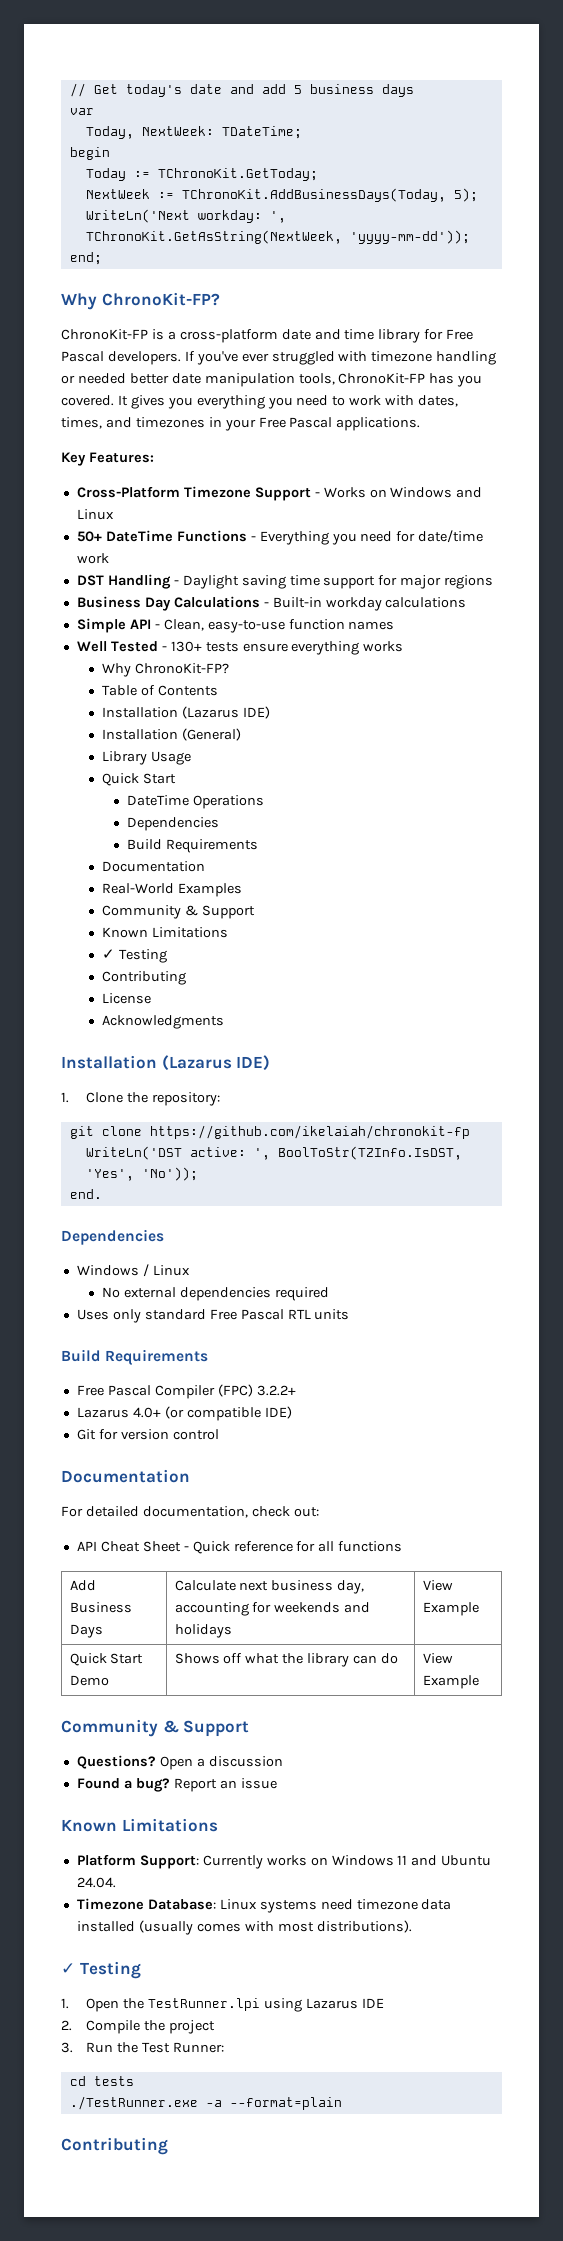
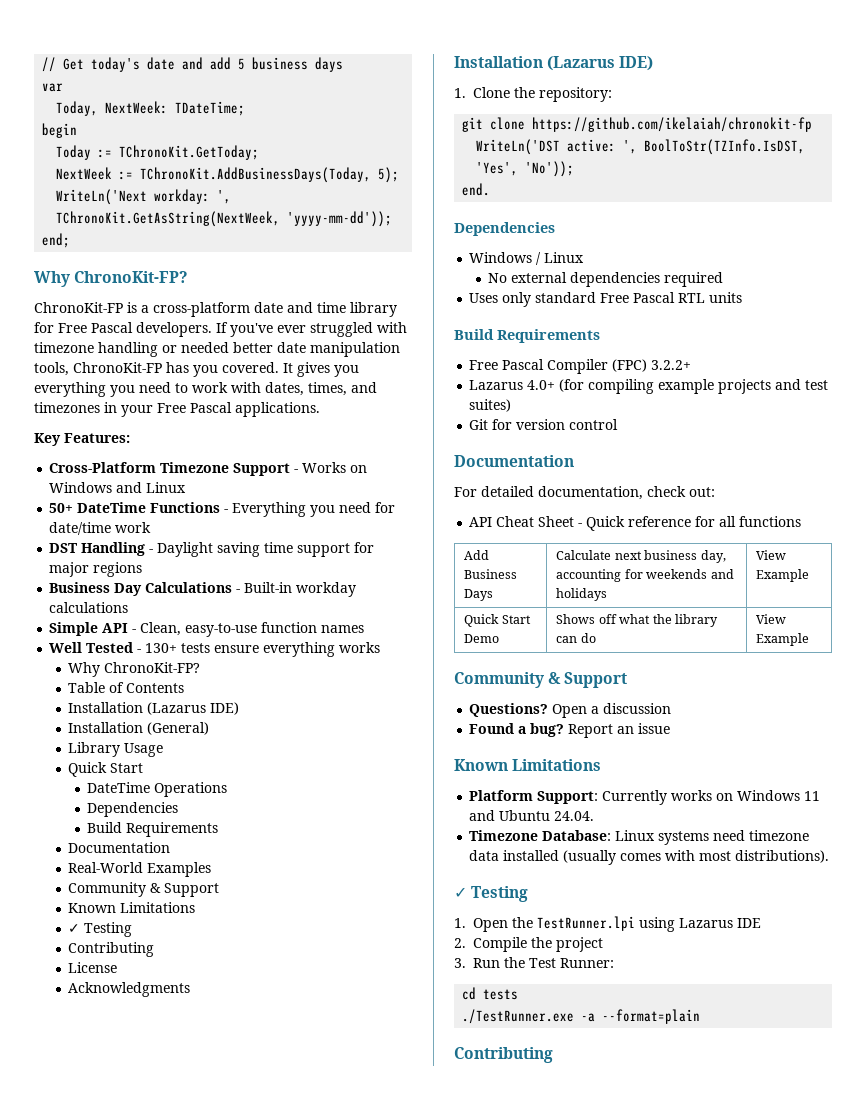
[164,1406,292,1421] (or compatible IDE) -> [559,379,829,394] [469,399,512,412] (for compiling example projects and test suites)

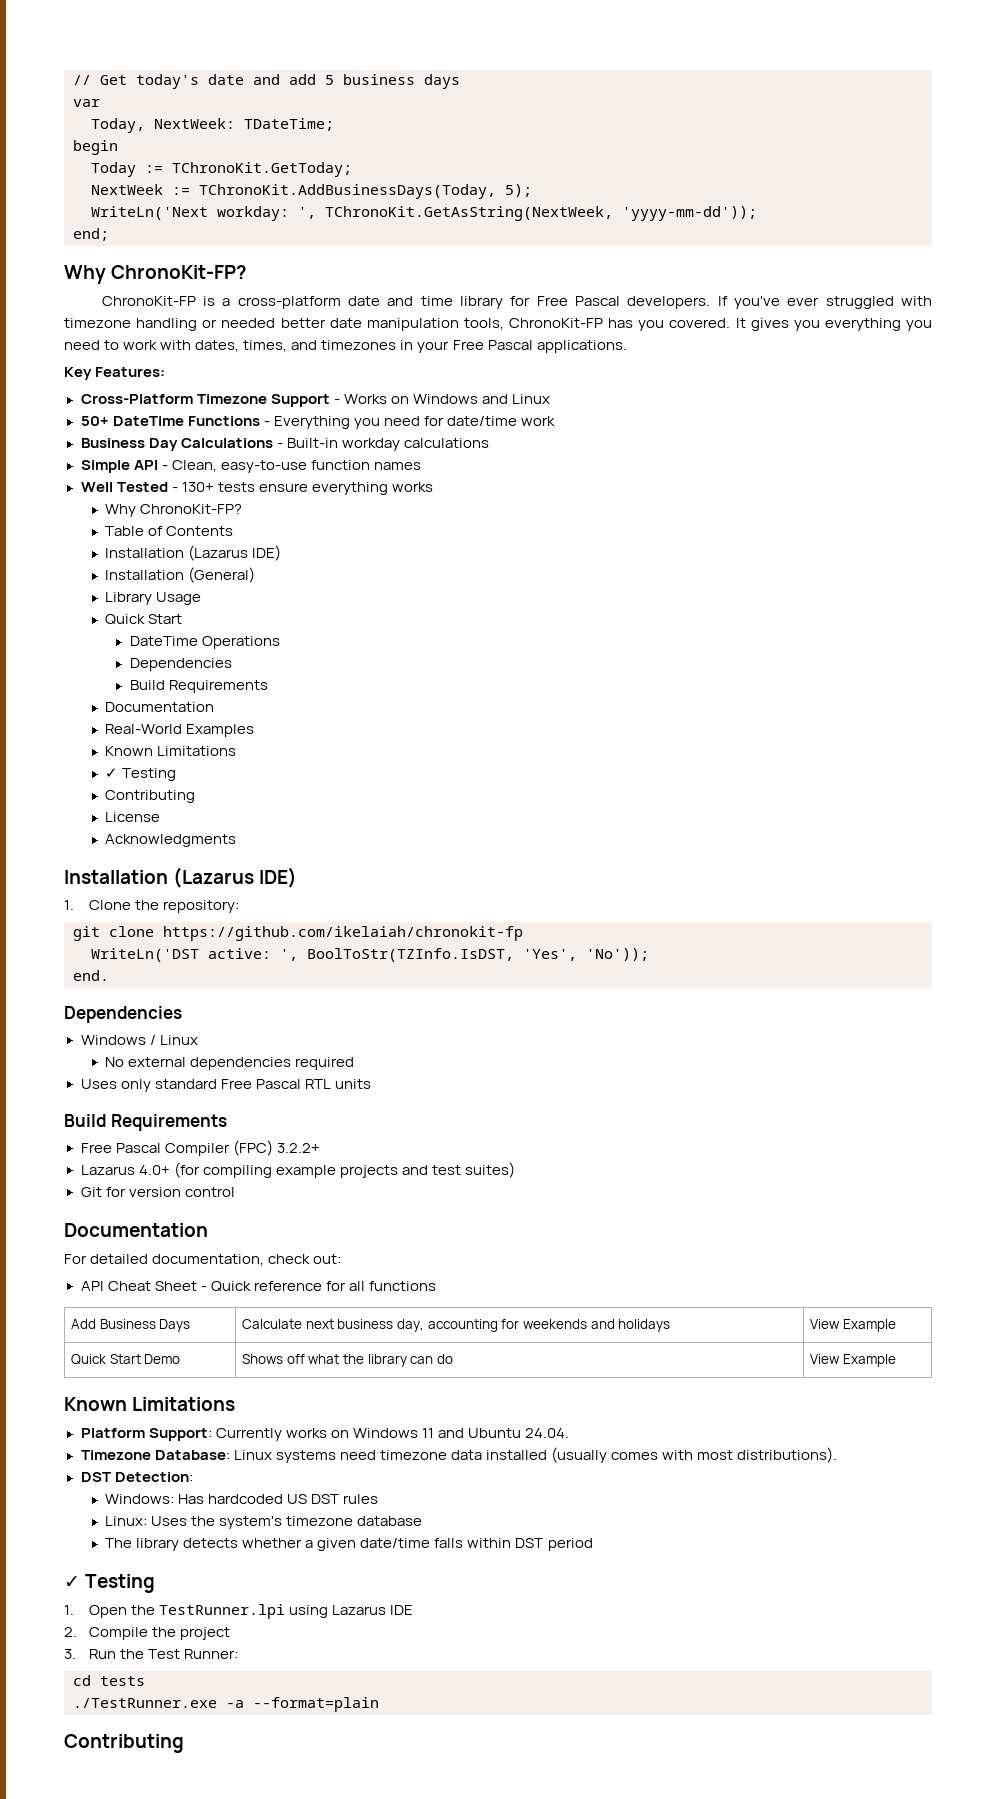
[49,542,375,557] [49,562,143,577] // DST Handling - Daylight saving time support for major regions -> (555, 421) none
[68,882,220,897] // Community & Support -> (255, 730) none
[454,672,628,688] [469,703,672,718] [469,723,671,738] // Community & Support // Questions? Open a discussion // Found a bug? Report an issue -> (896, 1360) none
(830, 856) none -> [80,1472,193,1482] [105,1494,379,1504] [105,1516,423,1529] [105,1538,593,1551] // DST Detection: // Windows: Has hardcoded US DST rules // Linux: Uses the system's timezone database // The library detects whether a given date/time falls within DST period

